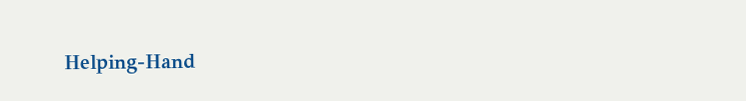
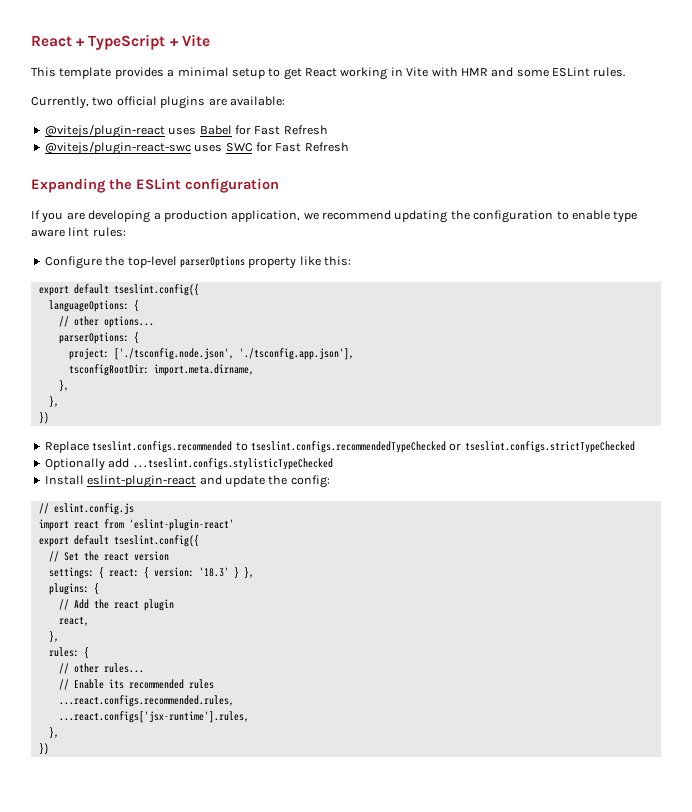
[64,53,196,75] Helping-Hand -> [31,34,210,50] [31,67,626,80] [31,96,285,109] [44,124,328,138] [44,141,349,155] [31,178,279,193] [31,210,638,223] [31,227,126,237] [44,256,351,269] [38,284,199,296] [48,300,139,312] [58,316,154,328] [58,332,139,344] [68,348,354,360] [68,364,254,376] [58,380,69,391] [48,396,59,407] [38,412,49,424] [44,441,635,453] [44,458,333,471] [44,475,330,488] [38,503,134,515] [38,519,234,531] [38,535,199,547] [48,551,169,562] [48,567,254,579] [48,583,99,595] [58,599,174,611] [58,616,89,626] [48,631,59,642] [48,647,89,658] [58,663,144,674] [58,679,214,690] [58,695,234,707] [58,711,249,723] [48,727,59,738] [38,743,49,755] React + TypeScript + Vite // This template provides a minimal setup to get React working in Vite with HMR and some ESLint rules. // Currently, two official plugins are available: // @vitejs/plugin-react uses Babel for Fast Refresh // @vitejs/plugin-react-swc uses SWC for Fast Refresh // Expanding the ESLint configuration // If you are developing a production application, we recommend updating the configuration to enable type aware lint rules: // Configure the top-level parserOptions property like this: // export default tseslint.config({ // languageOptions: { // // other options... // parserOptions: { // project: ['./tsconfig.node.json', './tsconfig.app.json'], // tsconfigRootDir: import.meta.dirname, // }, // }, // }) // Replace tseslint.configs.recommended to tseslint.configs.recommendedTypeChecked or tseslint.configs.strictTypeChecked // Optionally add ...tseslint.configs.stylisticTypeChecked // Install eslint-plugin-react and update the config: // // eslint.config.js // import react from 'eslint-plugin-react' // export default tseslint.config({ // // Set the react version // settings: { react: { version: '18.3' } }, // plugins: { // // Add the react plugin // react, // }, // rules: { // // other rules... // // Enable its recommended rules // ...react.configs.recommended.rules, // ...react.configs['jsx-runtime'].rules, // }, // })

